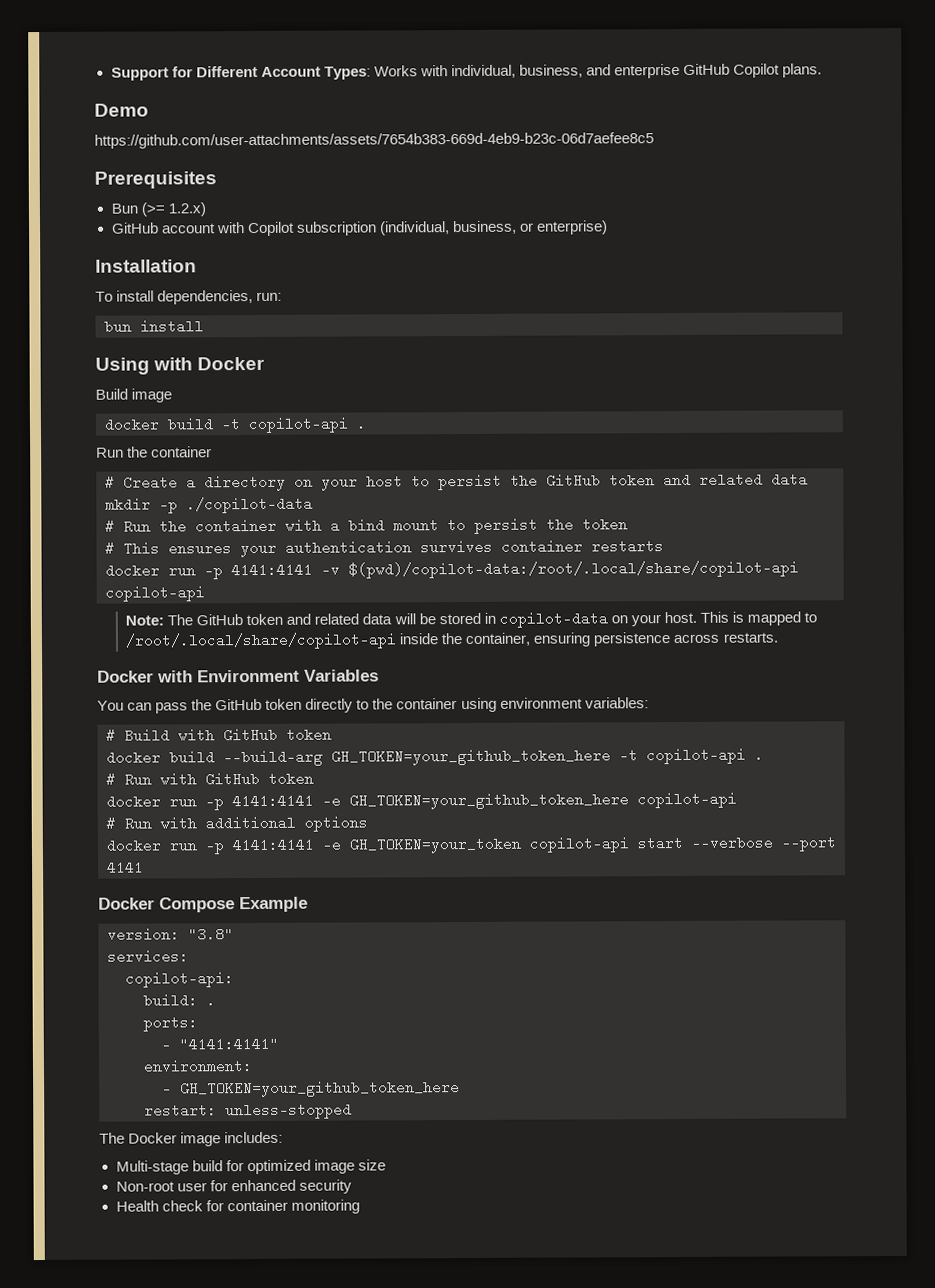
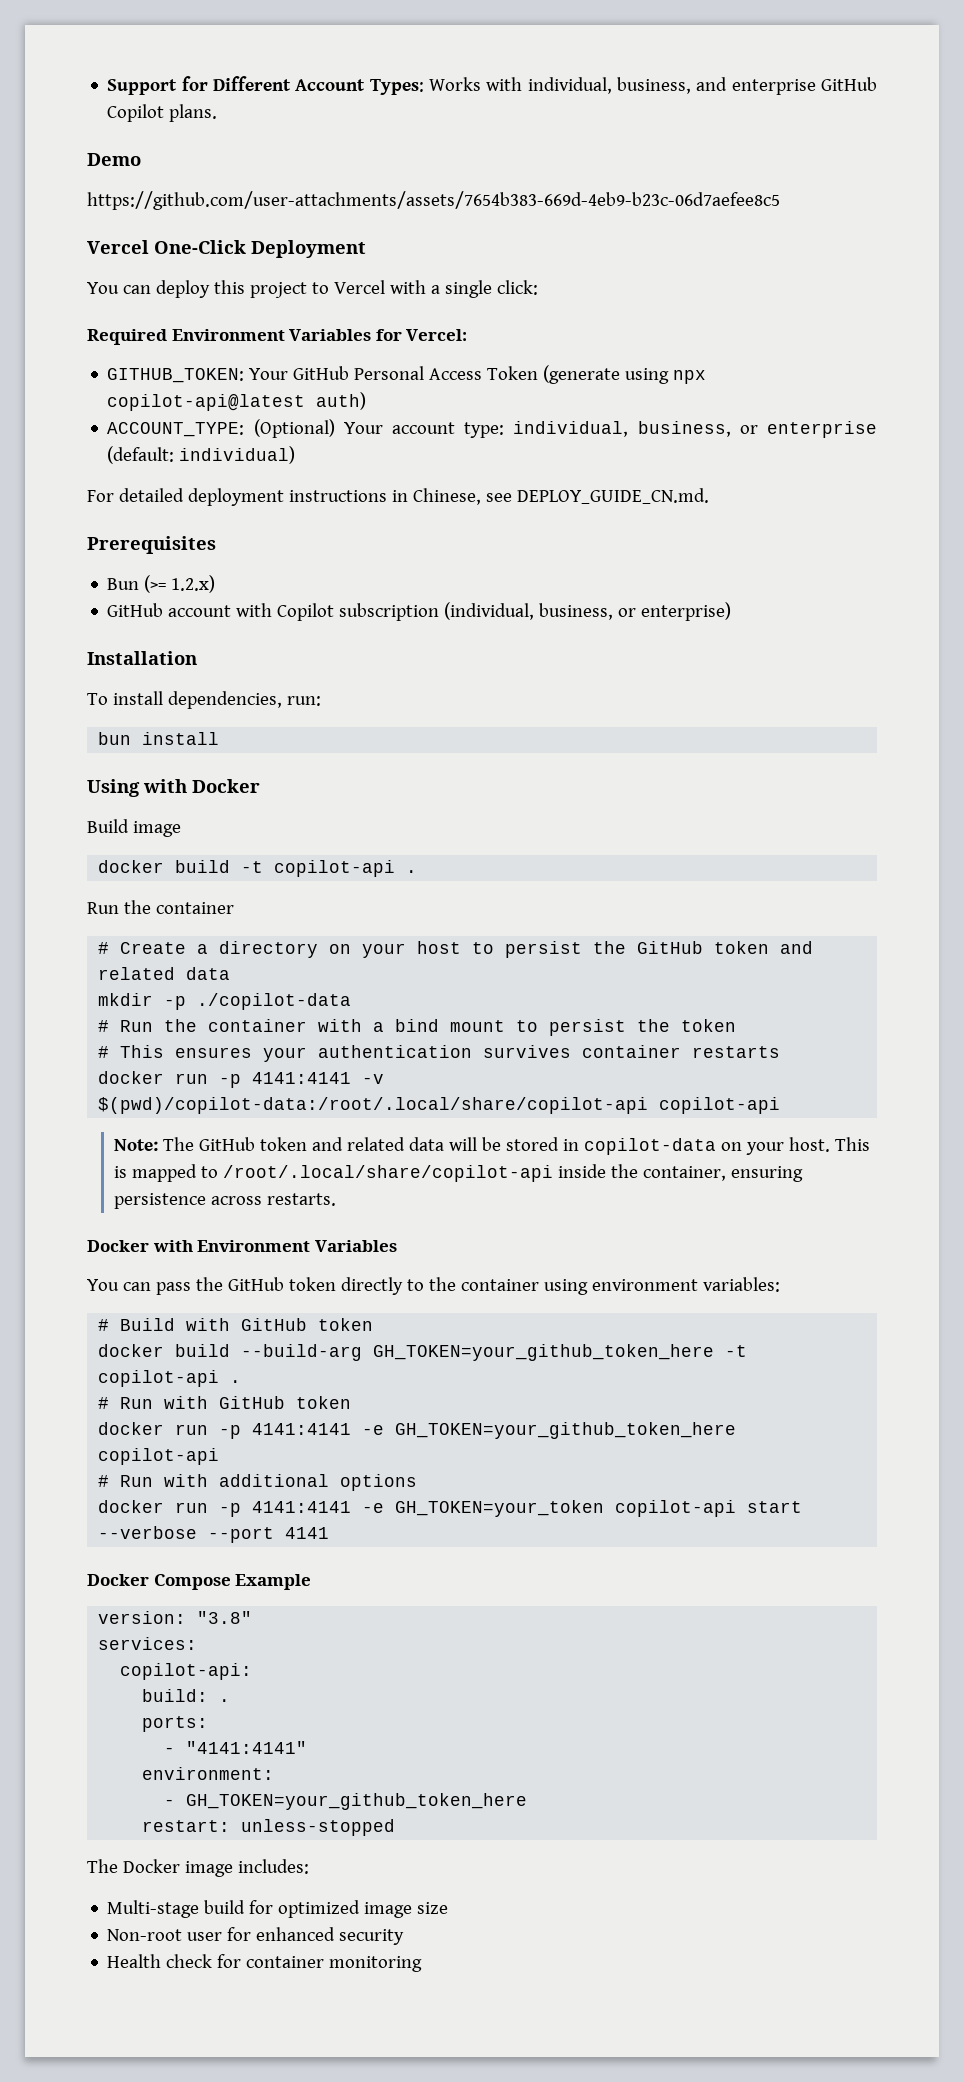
(654, 140) none -> [87,240,366,258] [87,280,538,298] [87,329,468,345] [107,365,707,384] [107,392,367,411] [107,419,877,438] [107,446,296,464] [87,488,709,506] // Vercel One-Click Deployment // You can deploy this project to Vercel with a single click: // Required Environment Variables for Vercel: // GITHUB_TOKEN: Your GitHub Personal Access Token (generate using npx copilot-api@latest auth) // ACCOUNT_TYPE: (Optional) Your account type: individual, business, or enterprise (default: individual) // For detailed deployment instructions in Chinese, see DEPLOY_GUIDE_CN.md.

